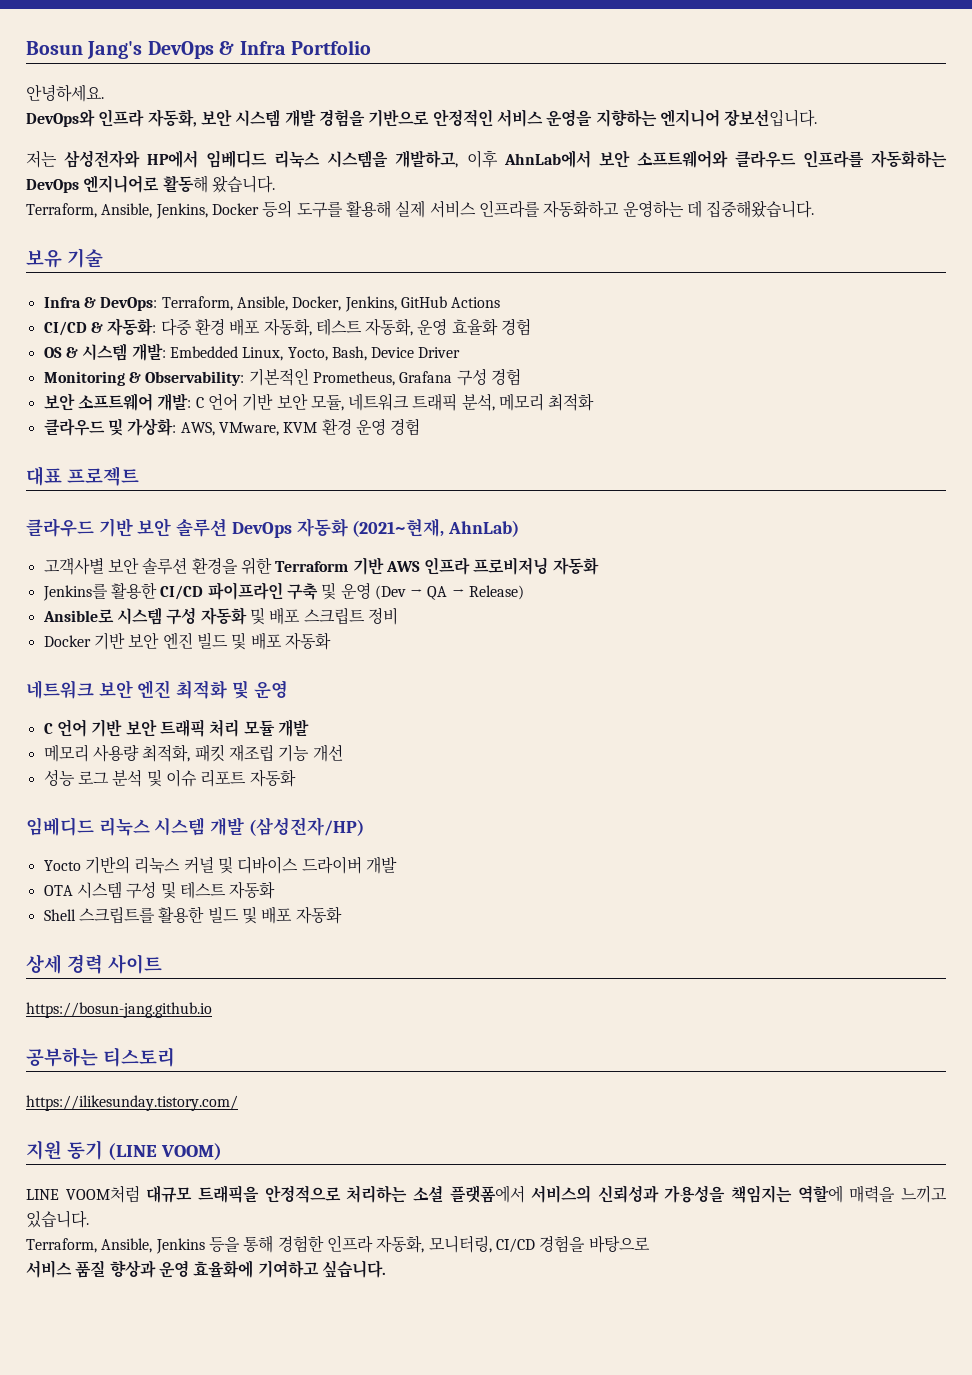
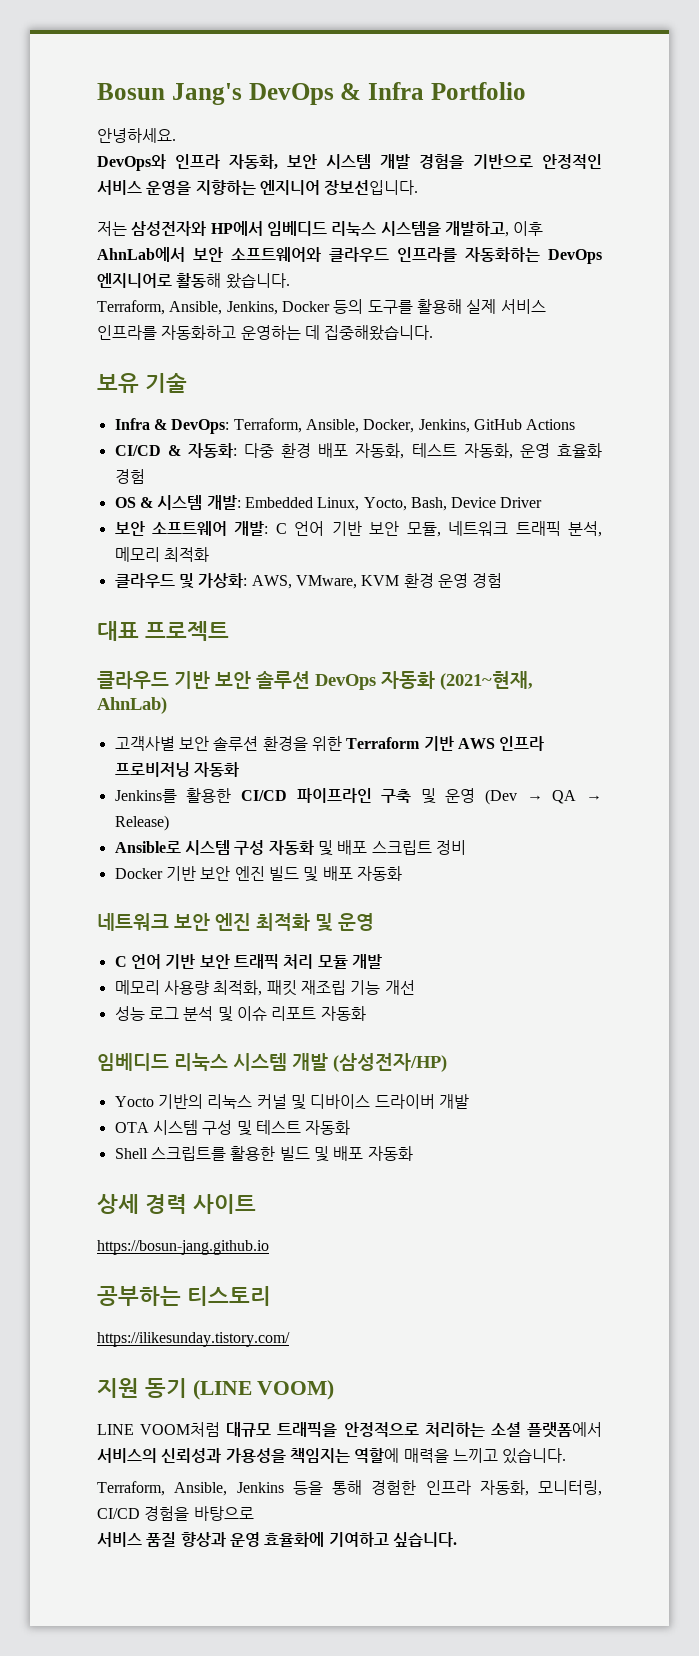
[43,368,521,386] // Monitoring & Observability: 기본적인 Prometheus, Grafana 구성 경험 -> (543, 502) none

